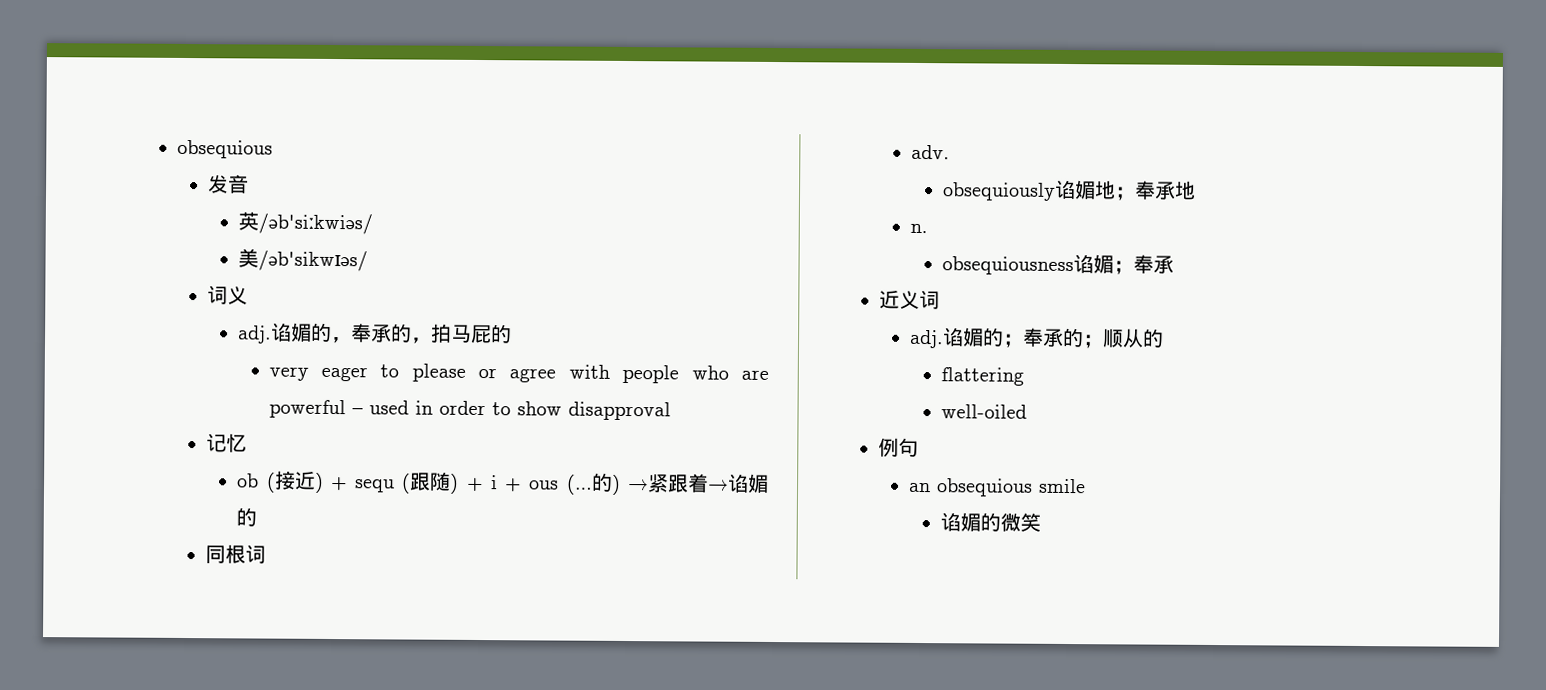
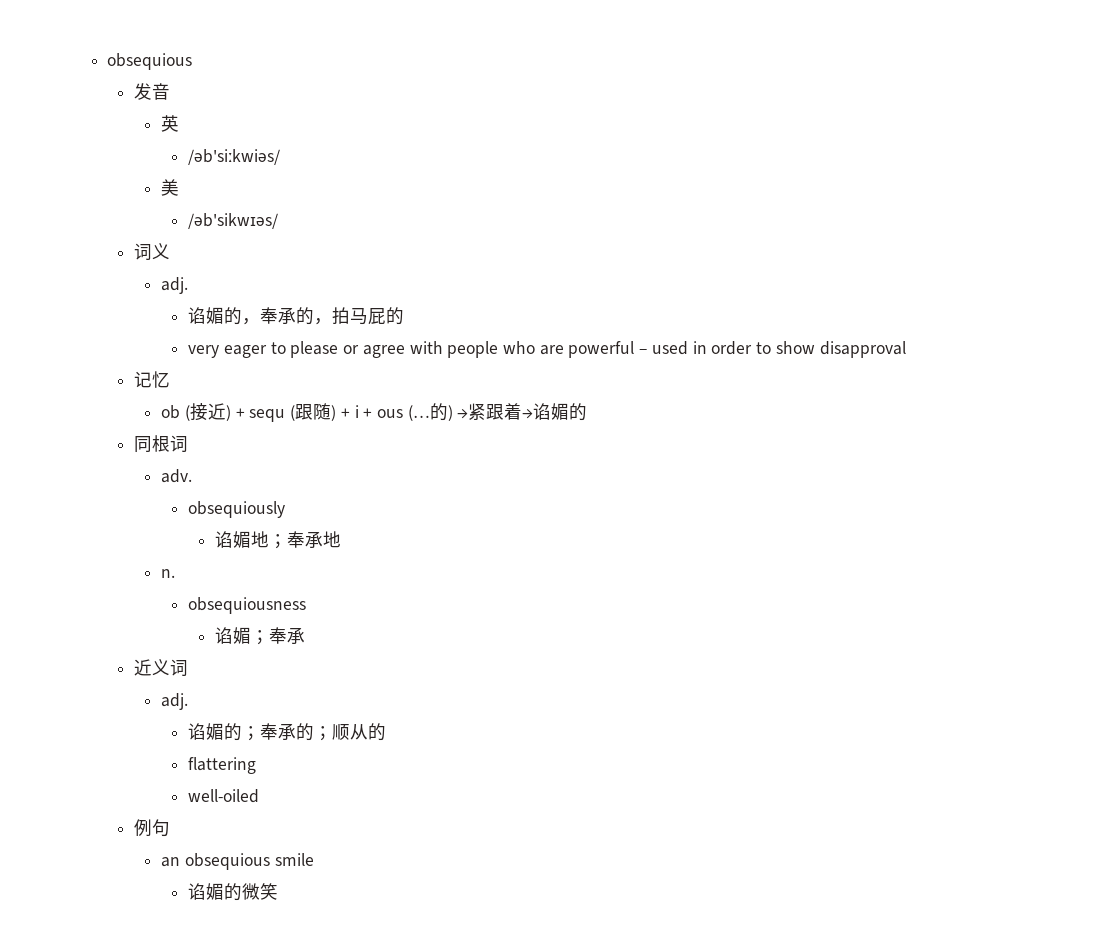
(260, 221) none -> (180, 123) //
(260, 258) none -> (180, 187) //
(273, 334) none -> (189, 285) //
(1056, 191) none -> (286, 509) //
(1074, 266) none -> (307, 605) //
(945, 339) none -> (189, 701) //

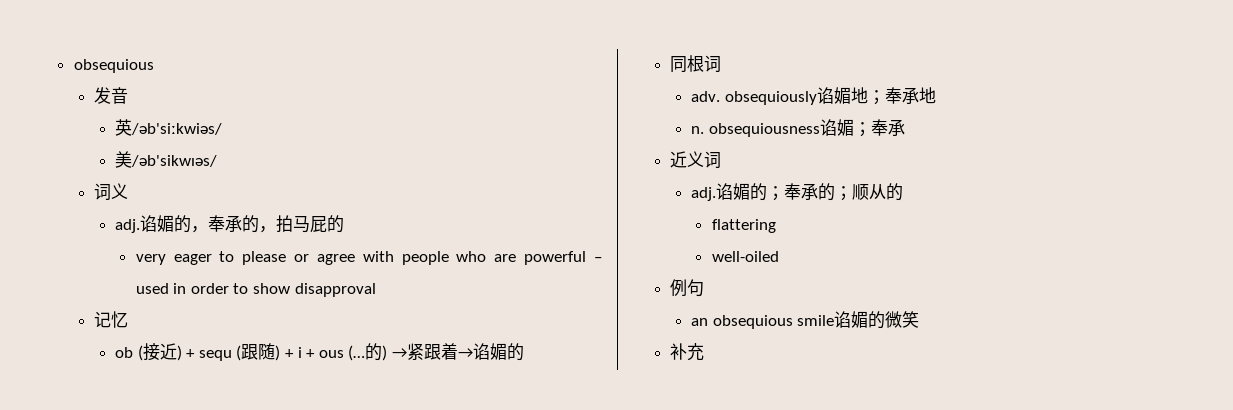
(180, 123) // -> (132, 127) none
(180, 187) // -> (132, 159) none
(189, 285) // -> (140, 226) none
(193, 476) // -> (720, 96) none
(286, 509) // -> (817, 98) none
(176, 573) // -> (704, 130) none
(307, 605) // -> (820, 130) none
(189, 701) // -> (716, 194) none
(314, 859) // -> (835, 320) none
(279, 891) none -> [670,343,705,361] // 补充

